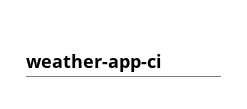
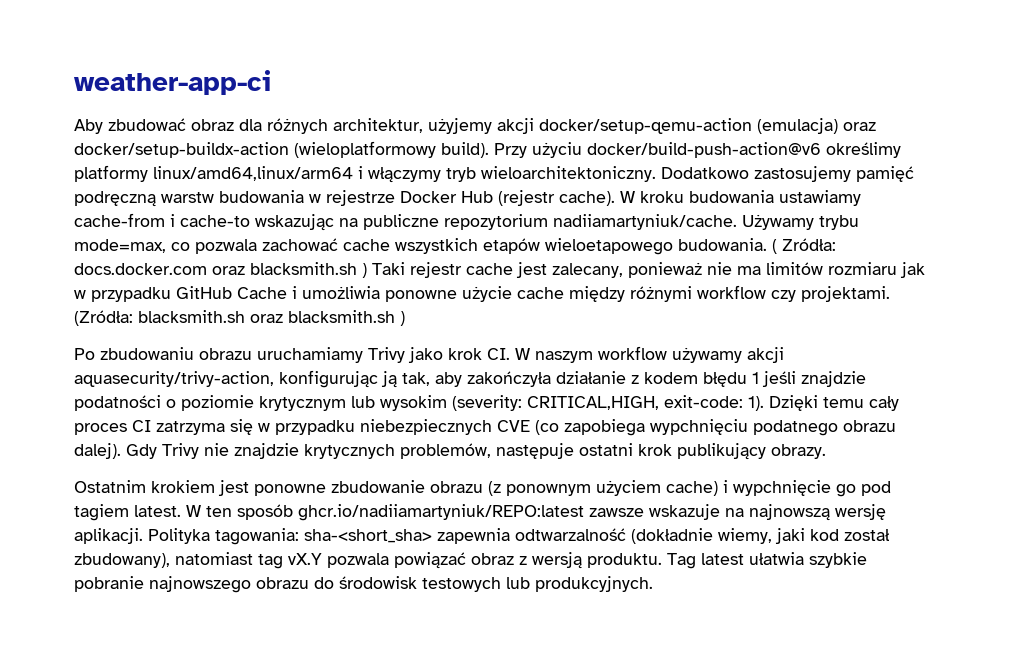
(162, 63) none -> [74,118,876,134] [74,141,901,158] [74,165,914,183] [74,190,861,207] [74,213,859,231] [74,238,836,255] [74,262,925,278] [74,285,890,302] [74,310,405,326] [74,346,784,363] [74,370,866,388] [74,395,899,411] [74,419,896,436] [74,443,826,460] [74,480,891,497] [74,504,886,521] [74,528,889,545] [74,552,867,569] [74,576,653,593] // Aby zbudować obraz dla różnych architektur, użyjemy akcji docker/setup-qemu-action (emulacja) oraz docker/setup-buildx-action (wieloplatformowy build). Przy użyciu docker/build-push-action@v6 określimy platformy linux/amd64,linux/arm64 i włączymy tryb wieloarchitektoniczny. Dodatkowo zastosujemy pamięć podręczną warstw budowania w rejestrze Docker Hub (rejestr cache). W kroku budowania ustawiamy cache-from i cache-to wskazując na publiczne repozytorium nadiiamartyniuk/cache. Używamy trybu mode=max, co pozwala zachować cache wszystkich etapów wieloetapowego budowania. ( Zródła: docs.docker.com oraz blacksmith.sh ) Taki rejestr cache jest zalecany, ponieważ nie ma limitów rozmiaru jak w przypadku GitHub Cache i umożliwia ponowne użycie cache między różnymi workflow czy projektami. (Zródła: blacksmith.sh oraz blacksmith.sh ) // Po zbudowaniu obrazu uruchamiamy Trivy jako krok CI. W naszym workflow używamy akcji aquasecurity/trivy-action, konfigurując ją tak, aby zakończyła działanie z kodem błędu 1 jeśli znajdzie podatności o poziomie krytycznym lub wysokim (severity: CRITICAL,HIGH, exit-code: 1). Dzięki temu cały proces CI zatrzyma się w przypadku niebezpiecznych CVE (co zapobiega wypchnięciu podatnego obrazu dalej). Gdy Trivy nie znajdzie krytycznych problemów, następuje ostatni krok publikujący obrazy. // Ostatnim krokiem jest ponowne zbudowanie obrazu (z ponownym użyciem cache) i wypchnięcie go pod tagiem latest. W ten sposób ghcr.io/nadiiamartyniuk/REPO:latest zawsze wskazuje na najnowszą wersję aplikacji. Polityka tagowania: sha-<short_sha> zapewnia odtwarzalność (dokładnie wiemy, jaki kod został zbudowany), natomiast tag vX.Y pozwala powiązać obraz z wersją produktu. Tag latest ułatwia szybkie pobranie najnowszego obrazu do środowisk testowych lub produkcyjnych.

